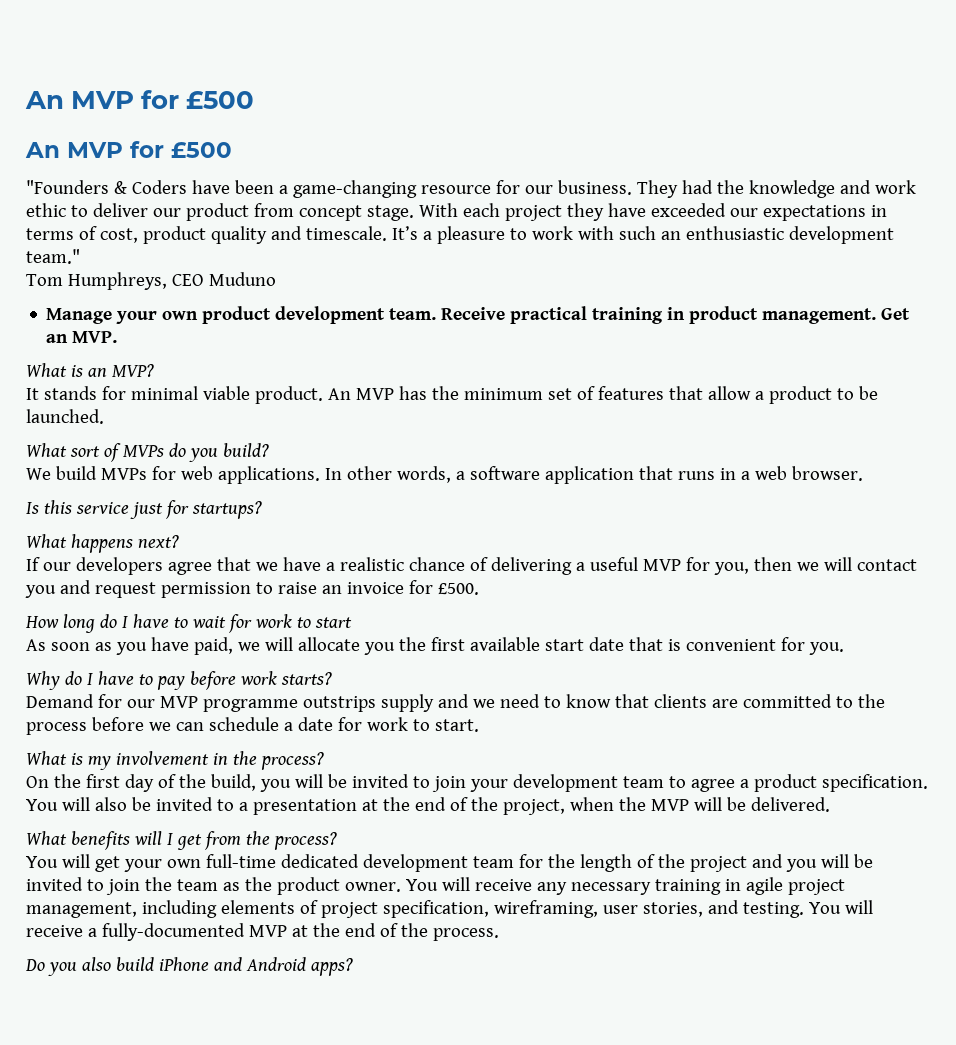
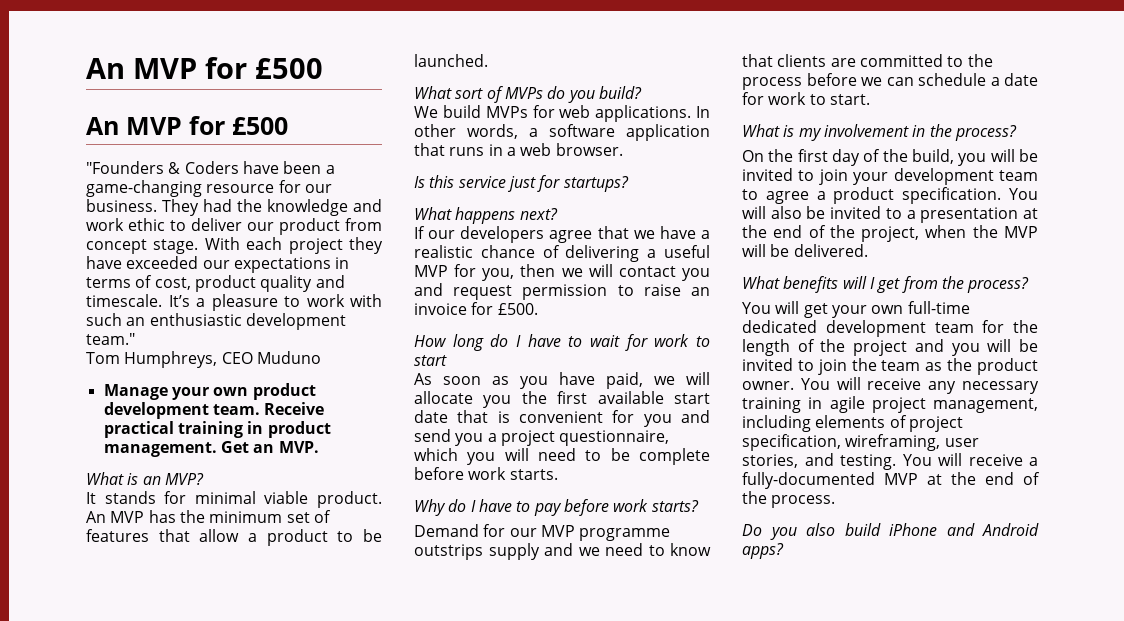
[808,642,844,655] you. -> [643,410,710,427] [414,429,670,446] [414,448,710,465] [414,467,558,480] you and send you a project questionnaire, which you will need to be complete before work starts.

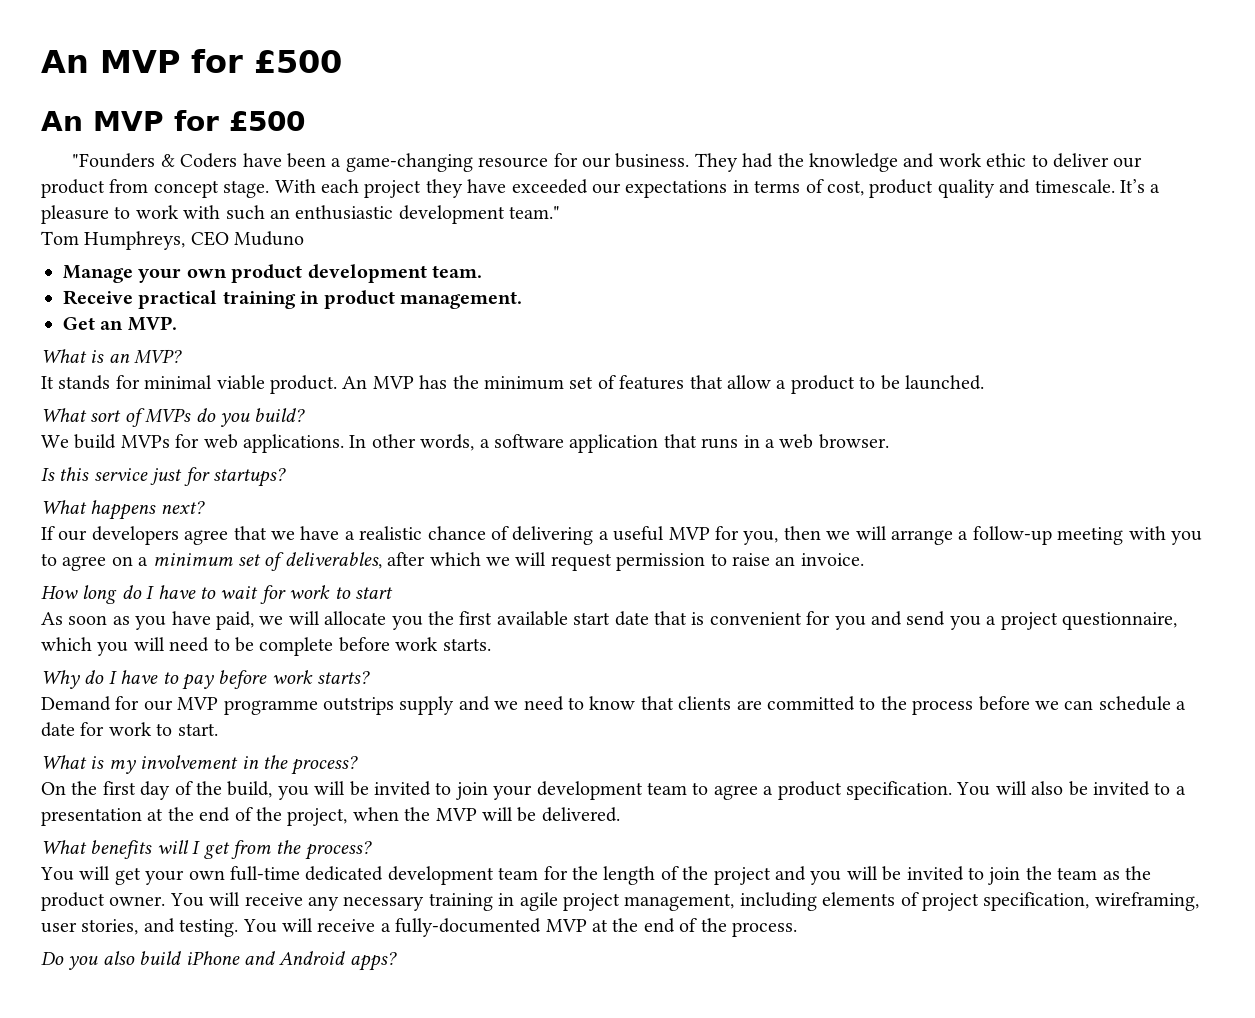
(260, 409) none -> (482, 271) //
(217, 449) none -> (522, 300) //
[618,266,710,281] [414,283,443,296] contact you and -> [890,526,1202,545] [41,552,547,571] arrange a follow-up meeting with you to agree on a minimum set of deliverables, after which we will
[414,302,538,315] invoice for £500. -> [800,553,864,566] invoice.

